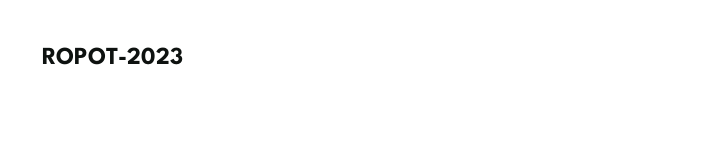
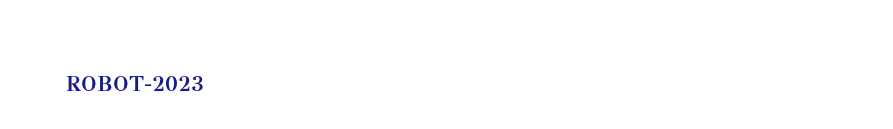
[42,47,183,65] ROPOT-2023 -> [66,76,204,91] ROBOT-2023

